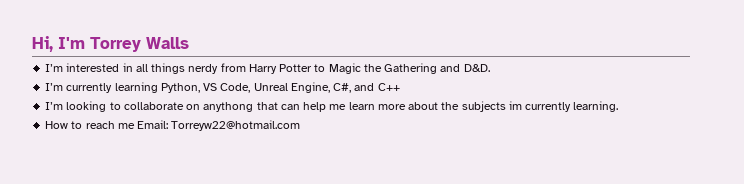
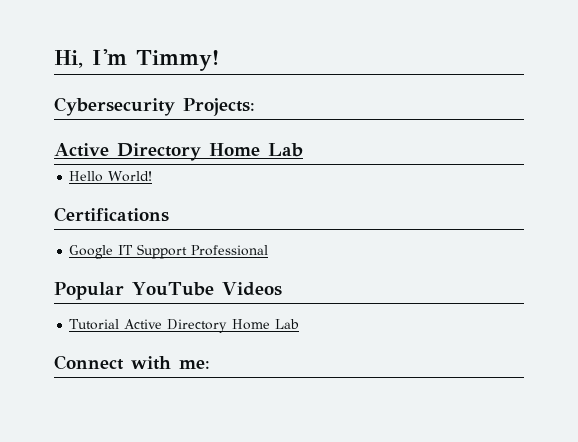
[90,37,189,52] [45,63,490,74] [45,82,400,93] [45,101,619,112] [45,120,301,131] Torrey Walls // I’m interested in all things nerdy from Harry Potter to Magic the Gathering and D&D. // I’m currently learning Python, VS Code, Unreal Engine, C#, and C++ // I’m looking to collaborate on anythong that can help me learn more about the subjects im currently learning. // How to reach me Email: Torreyw22@hotmail.com -> [136,50,219,71] [54,97,255,116] [54,143,303,161] [69,171,153,182] [54,207,169,222] [69,244,269,259] [54,282,282,300] [69,319,300,333] [54,355,210,370] Timmy! // Cybersecurity Projects: // Active Directory Home Lab // Hello World! // Certifications // Google IT Support Professional // Popular YouTube Videos // Tutorial Active Directory Home Lab // Connect with me:

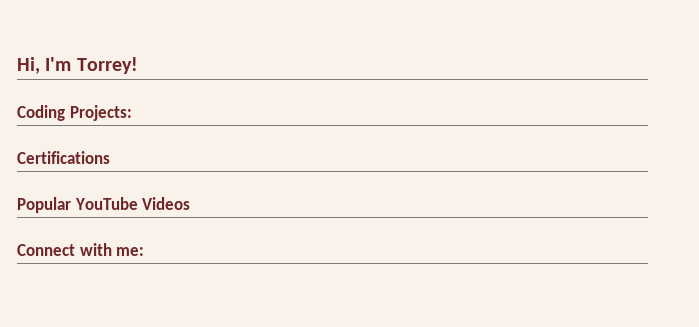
[136,50,219,71] [54,97,175,116] Timmy! // Cybersecurity -> [76,57,138,74] [17,105,65,121] Torrey! // Coding
[54,143,303,161] [69,171,153,182] [54,207,169,222] [69,244,269,259] [54,282,282,300] [69,319,300,333] Active Directory Home Lab // Hello World! // Certifications // Google IT Support Professional // Popular YouTube Videos // Tutorial Active Directory Home Lab -> [17,151,110,164] [17,197,191,213] Certifications // Popular YouTube Videos

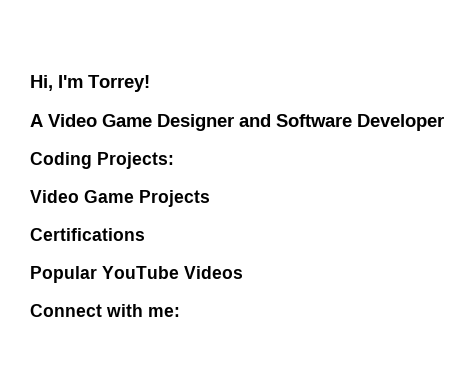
(138, 65) none -> [30,114,444,131] // A Video Game Designer and Software Developer
(132, 113) none -> [30,190,210,207] // Video Game Projects

